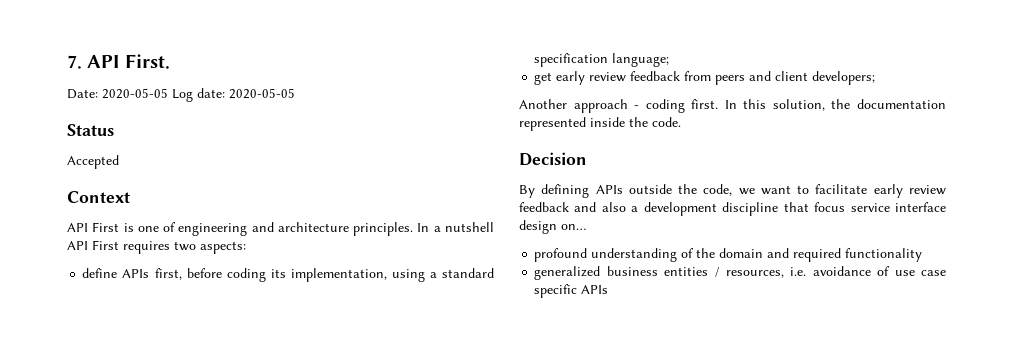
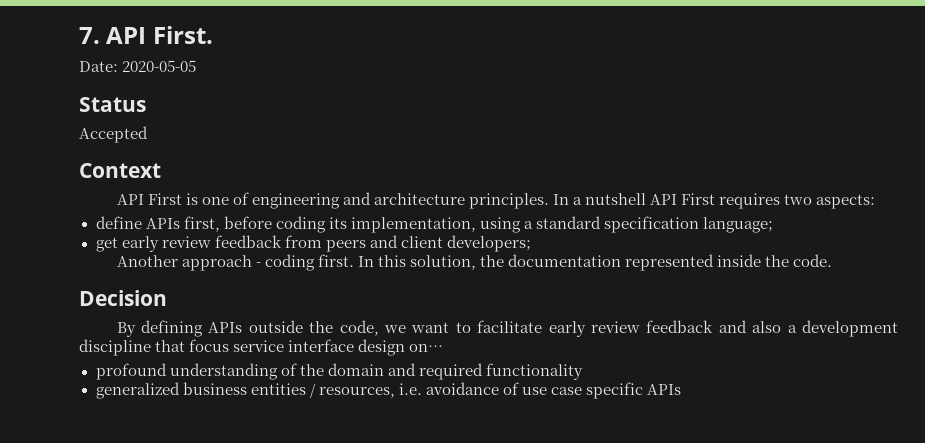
[172,88,295,102] Log date: 2020-05-05 -> (197, 66) none

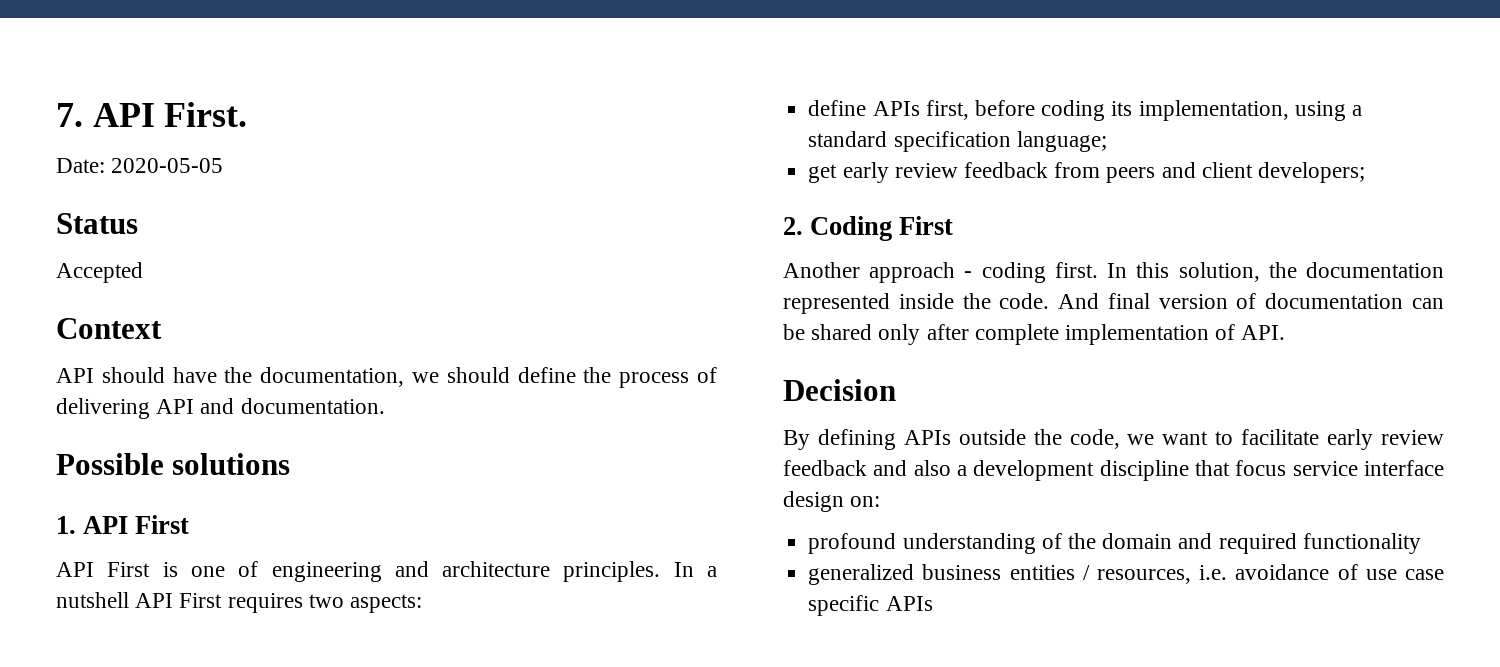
(161, 170) none -> [56,367,717,388] [56,398,385,419] [56,453,291,475] [56,515,190,534] // API should have the documentation, we should define the process of delivering API and documentation. // Possible solutions // 1. API First
(531, 243) none -> [783,216,954,241] // 2. Coding First
(833, 260) none -> [1058,293,1444,309] [783,324,1286,345] And final version of documentation can be shared only after complete implementation of API.
[409,344,444,352] on… -> [850,496,881,507] on:

